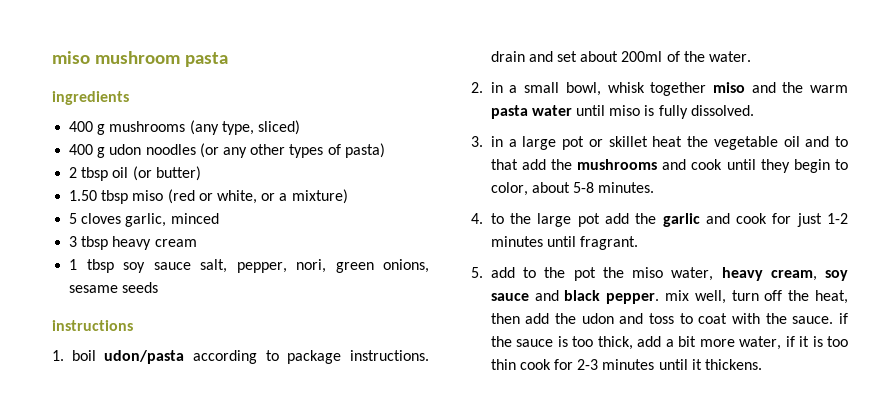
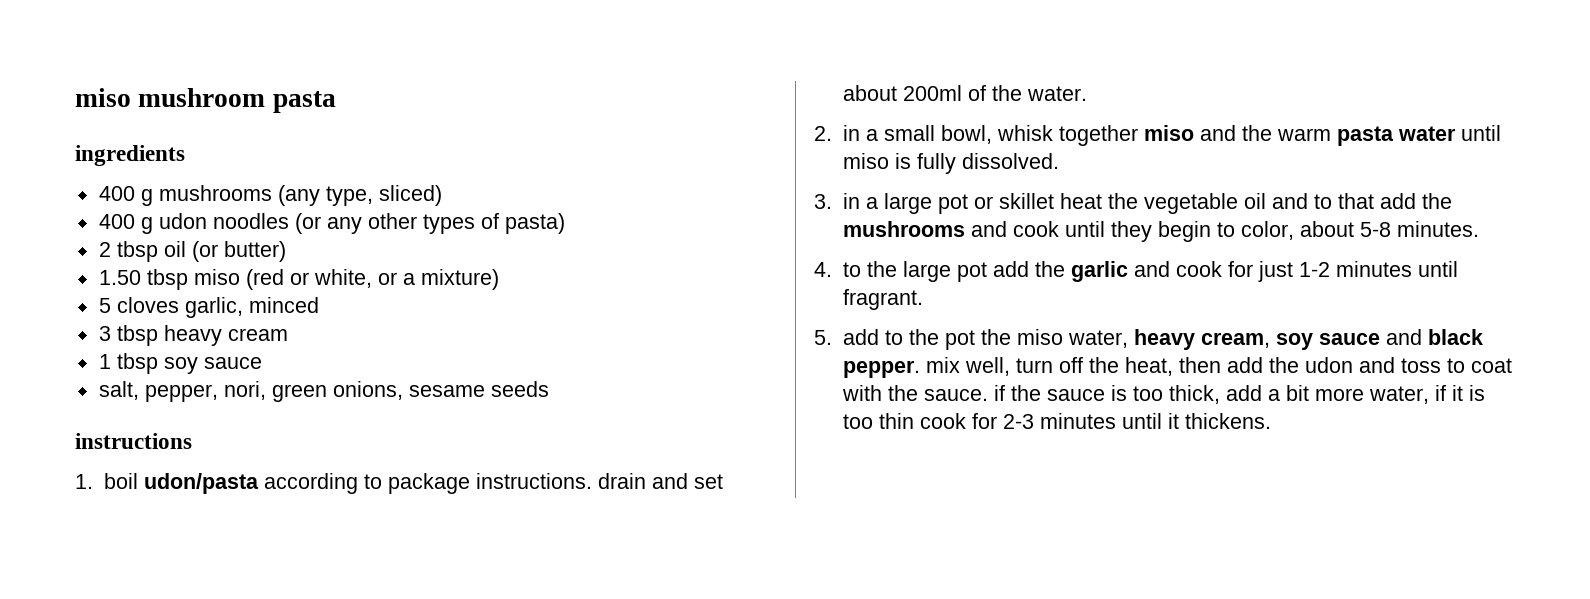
(191, 266) none -> (262, 363) //

